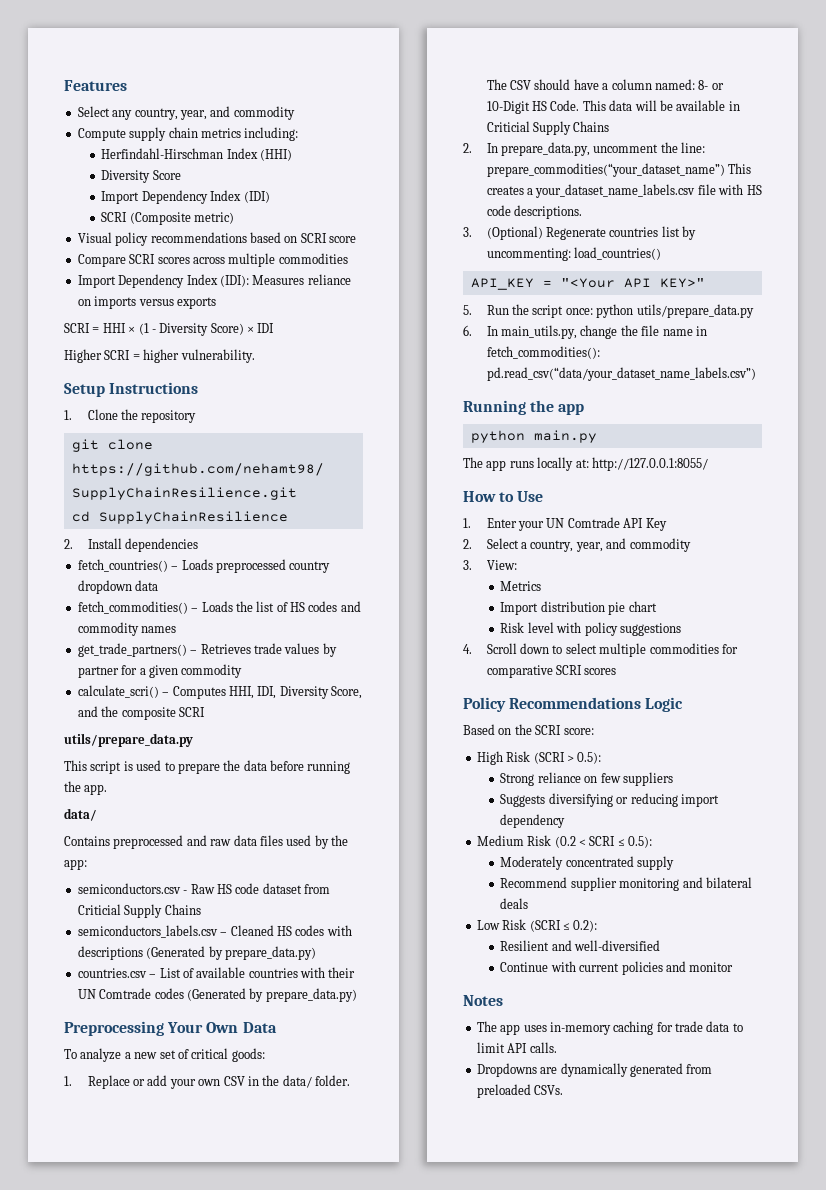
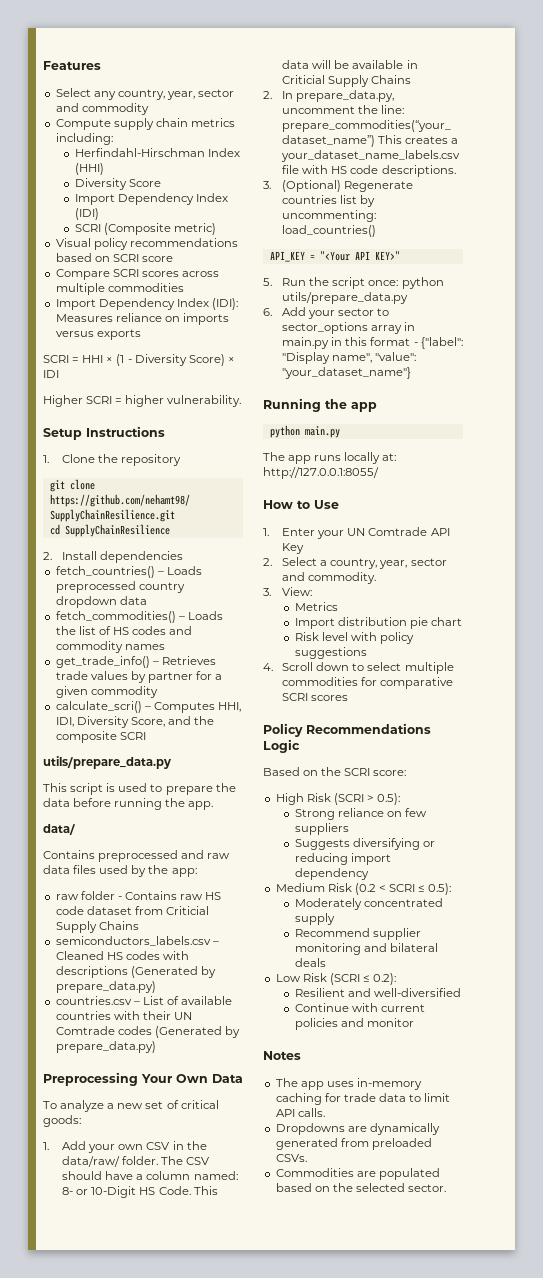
(207, 115) none -> [198,89,235,97] sector
[77,643,187,657] get_trade_partners() -> [55,656,150,668] get_trade_info()
[77,883,215,894] semiconductors.csv - Raw -> [55,891,204,900] raw folder - Contains raw
[87,1075,168,1089] Replace or add -> [62,1141,87,1150] Add
[282,1075,312,1088] data/ -> [62,1156,121,1167] data/raw/
[486,325,707,339] [486,346,600,359] [486,367,756,381] In main_utils.py, change the file name in fetch_commodities(): pd.read_csv(“data/your_dataset_name_labels.csv”) -> [282,307,390,319] [282,322,416,334] [282,337,463,349] [282,352,417,364] [282,367,412,379] Add your sector to sector_options array in main.py in this format - {"label": "Display name", "value": "your_dataset_name"}
[606,538,691,552] and commodity -> [410,558,447,566] [282,572,377,584] sector and commodity.
(564, 1090) none -> [275,1168,440,1180] [275,1183,447,1192] // Commodities are populated based on the selected sector.

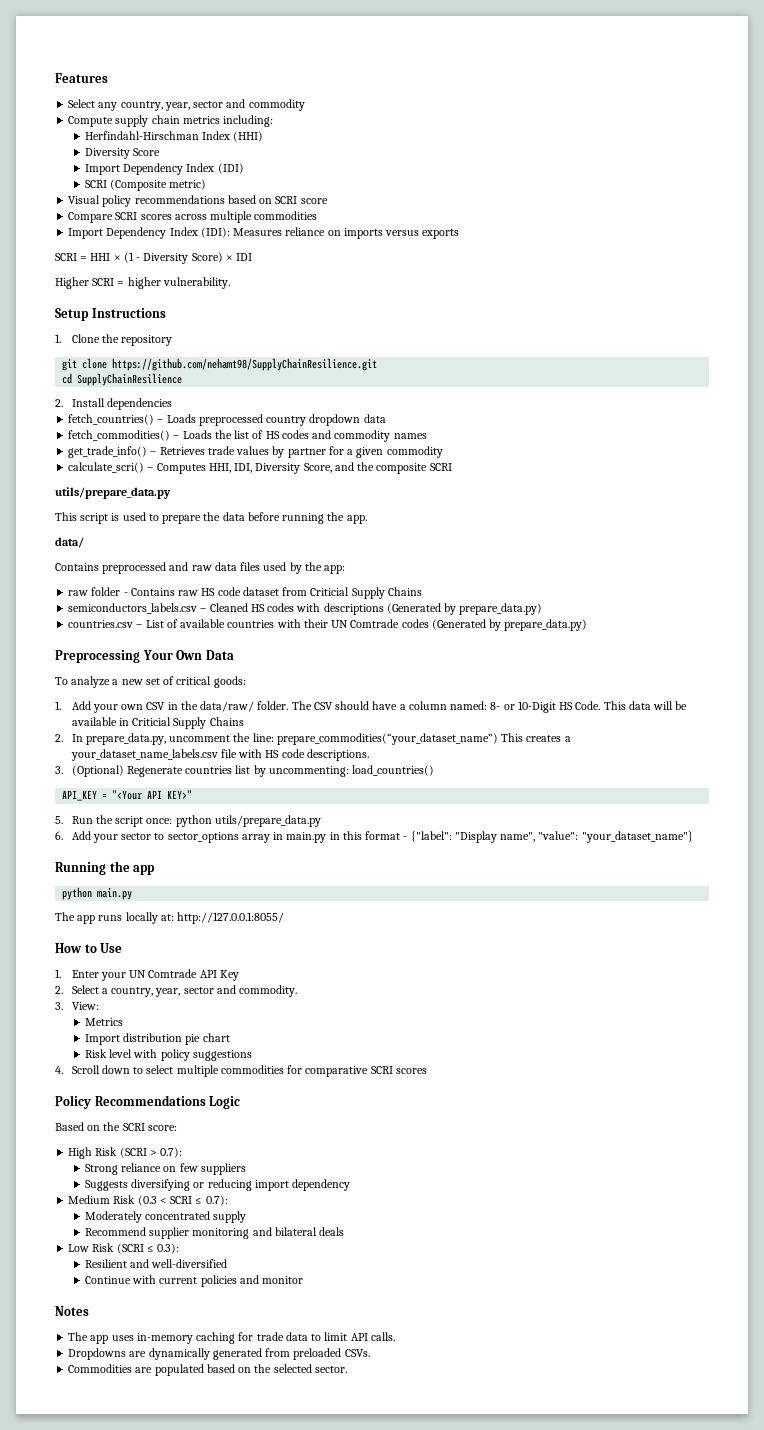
[377,793,401,805] 0.5): -> [160,1147,183,1158] 0.7):
[354,883,376,895] (0.2 -> [137,1195,157,1206] (0.3
[428,883,452,895] 0.5): -> [205,1195,228,1206] 0.7):
[373,973,397,985] 0.2): -> [157,1243,180,1254] 0.3):

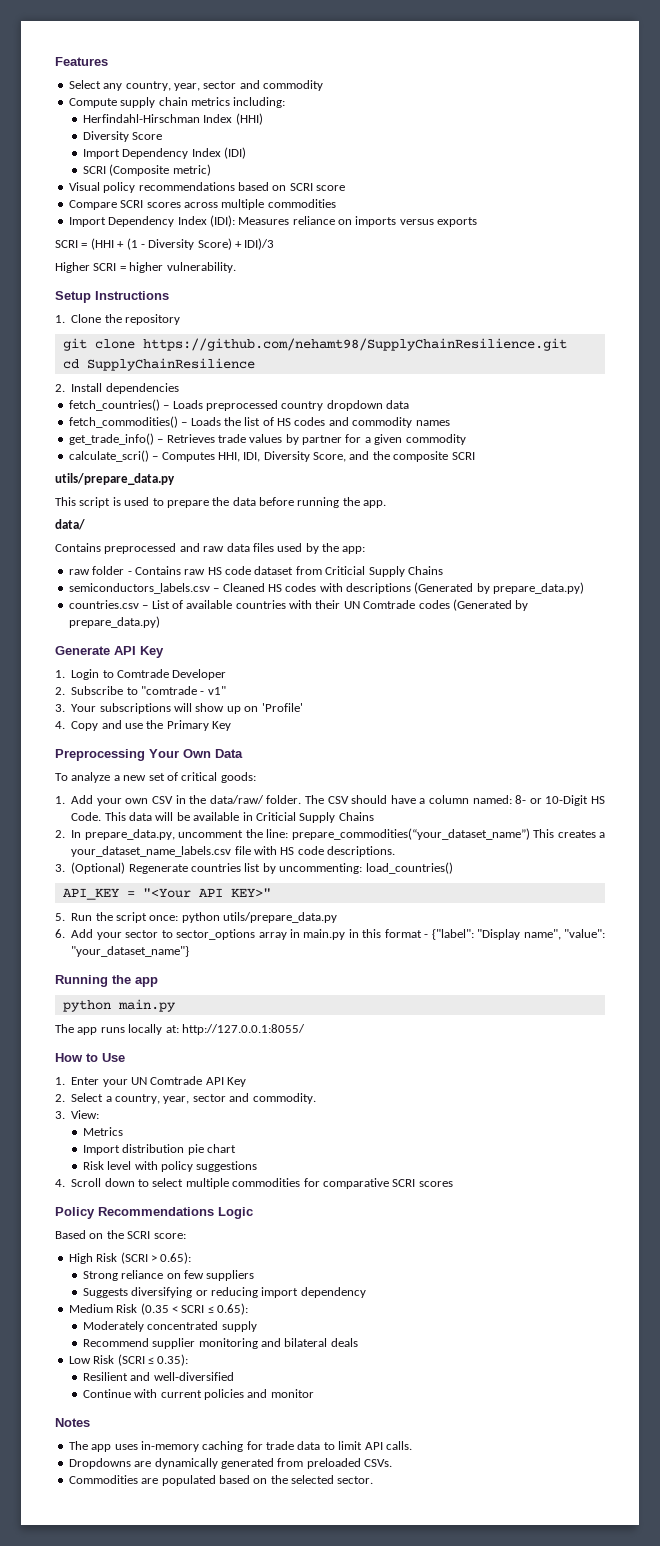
[90,253,121,261] HHI × -> [90,238,125,250] (HHI +
[225,253,253,261] × IDI -> [235,238,275,250] + IDI)/3
(588, 625) none -> [55,646,164,658] [55,669,227,680] [55,686,226,695] [55,703,303,714] [55,720,232,731] // Generate API Key // 1. Login to Comtrade Developer // 2. Subscribe to "comtrade - v1" // 3. Your subscriptions will show up on 'Profile' // 4. Copy and use the Primary Key
[160,1147,183,1158] 0.7): -> [160,1252,192,1264] 0.65):
[137,1195,157,1206] (0.3 -> [140,1303,169,1315] (0.35
[205,1195,228,1206] 0.7): -> [217,1303,248,1315] 0.65):
[157,1243,180,1254] 0.3): -> [157,1354,189,1366] 0.35):

